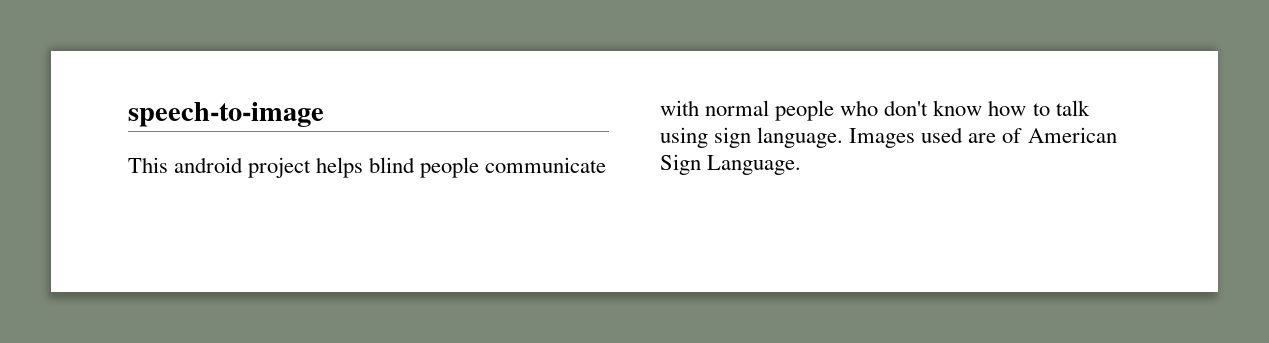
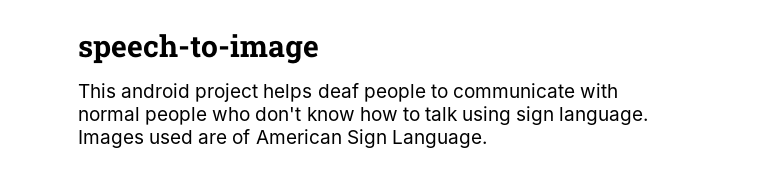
[369,157,480,178] blind people -> [317,83,448,102] deaf people to

